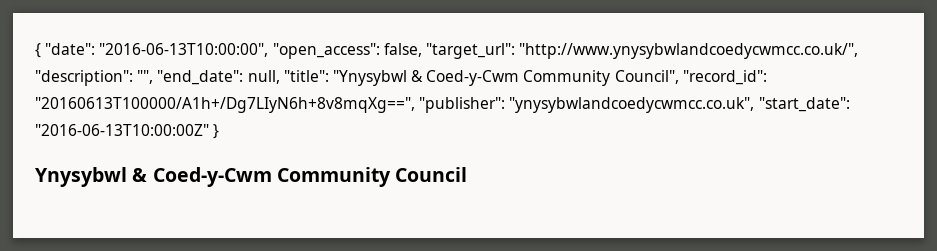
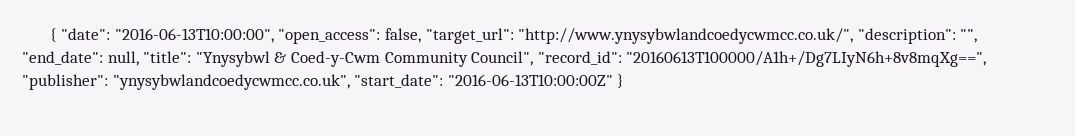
[35,167,468,187] // Ynysybwl & Coed-y-Cwm Community Council -> (625, 81) none

